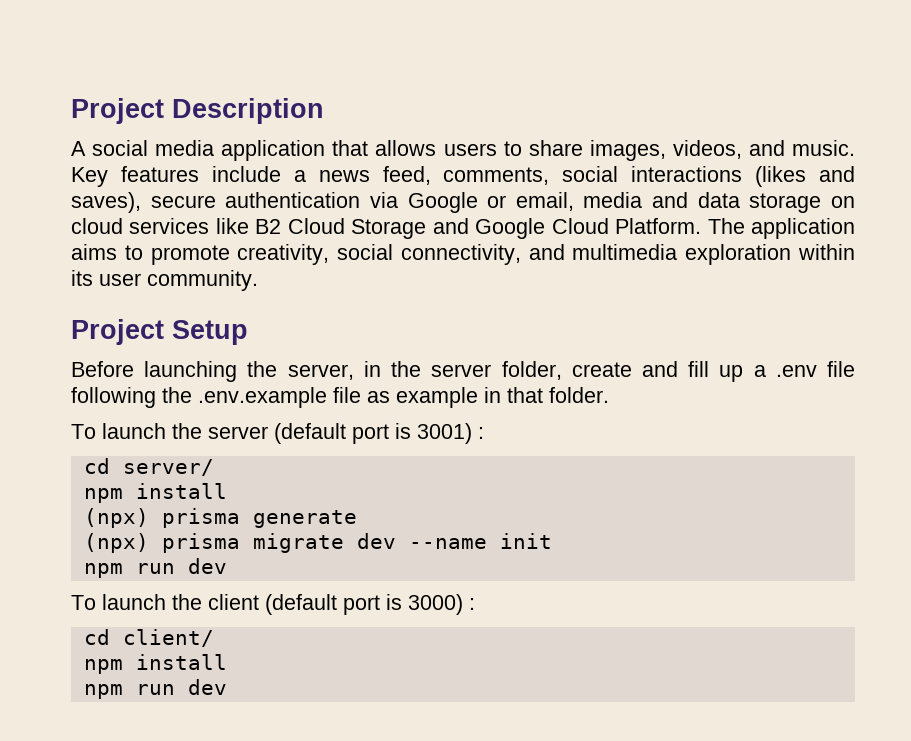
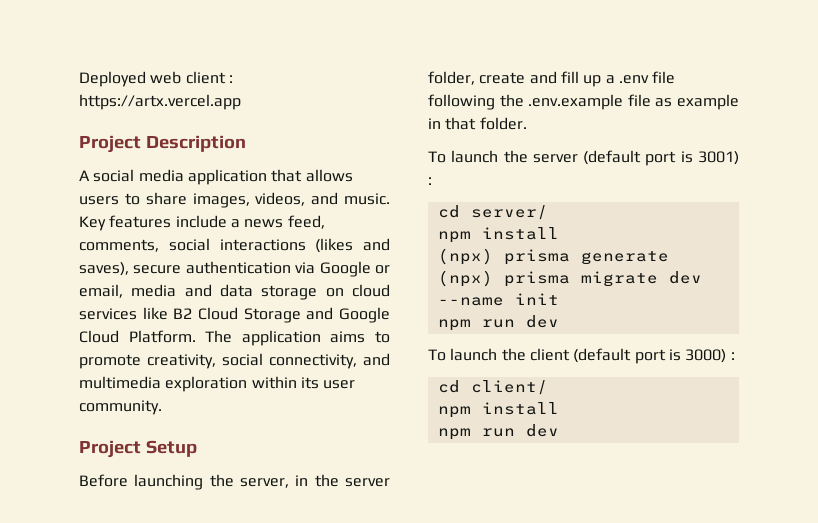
(71, 111) none -> [79,71,233,87] [79,94,241,110] Deployed web client : https://artx.vercel.app //

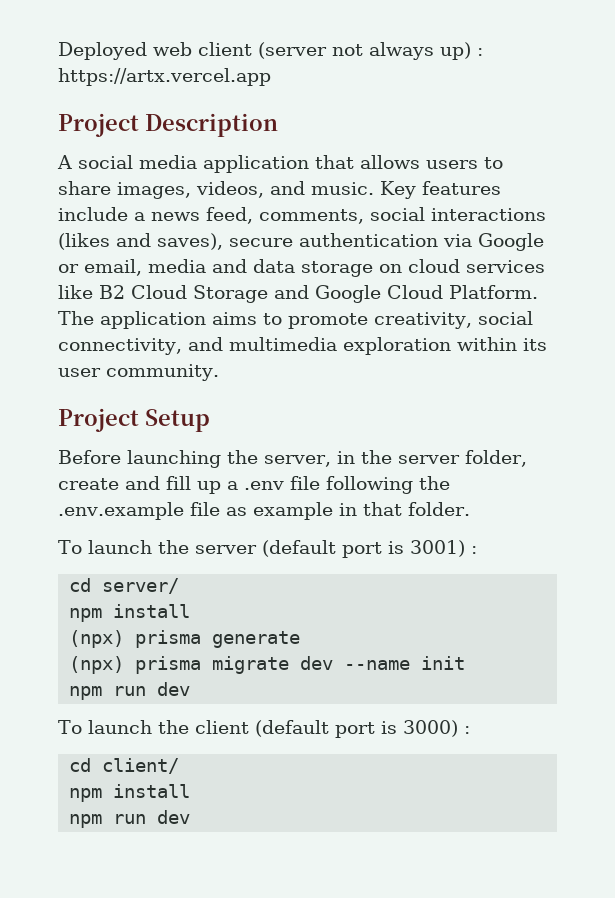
(226, 77) none -> [258,42,471,60] (server not always up)

